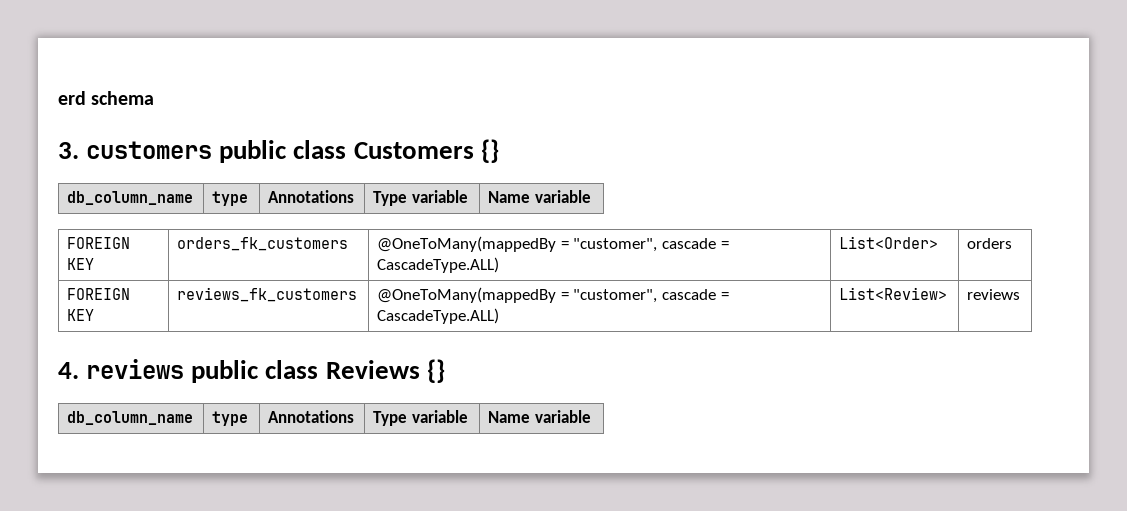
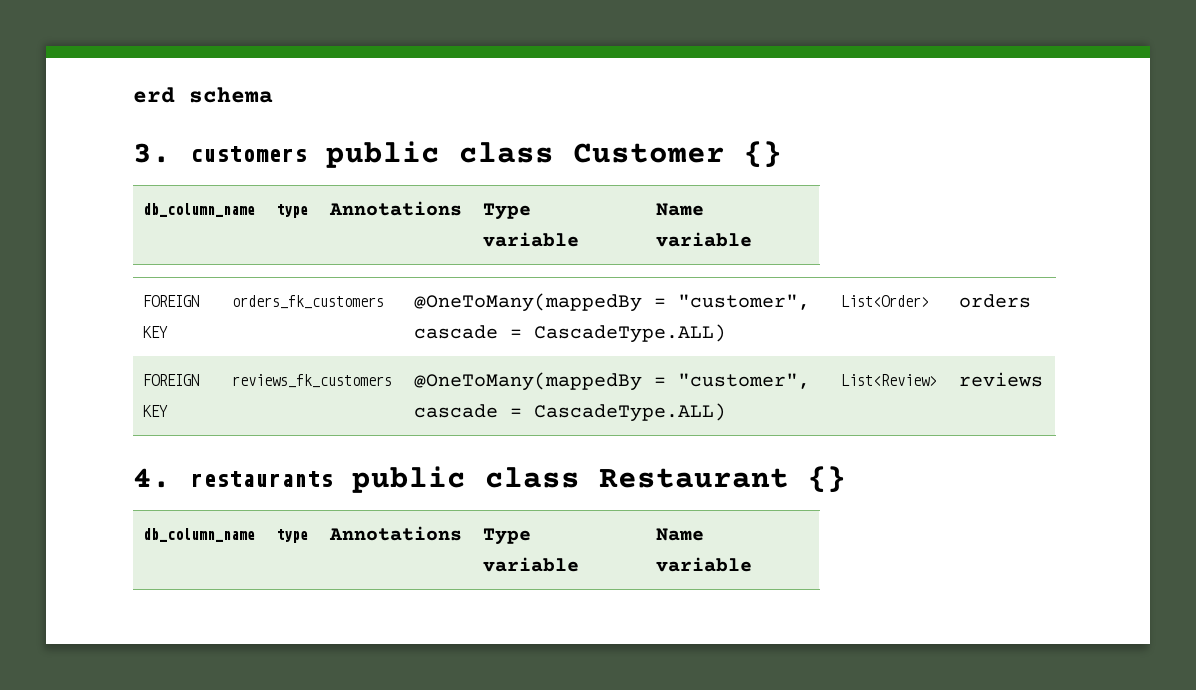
[353,142,474,159] Customers -> [573,143,725,163] Customer
[86,359,420,383] reviews public class Reviews -> [190,466,789,493] restaurants public class Restaurant

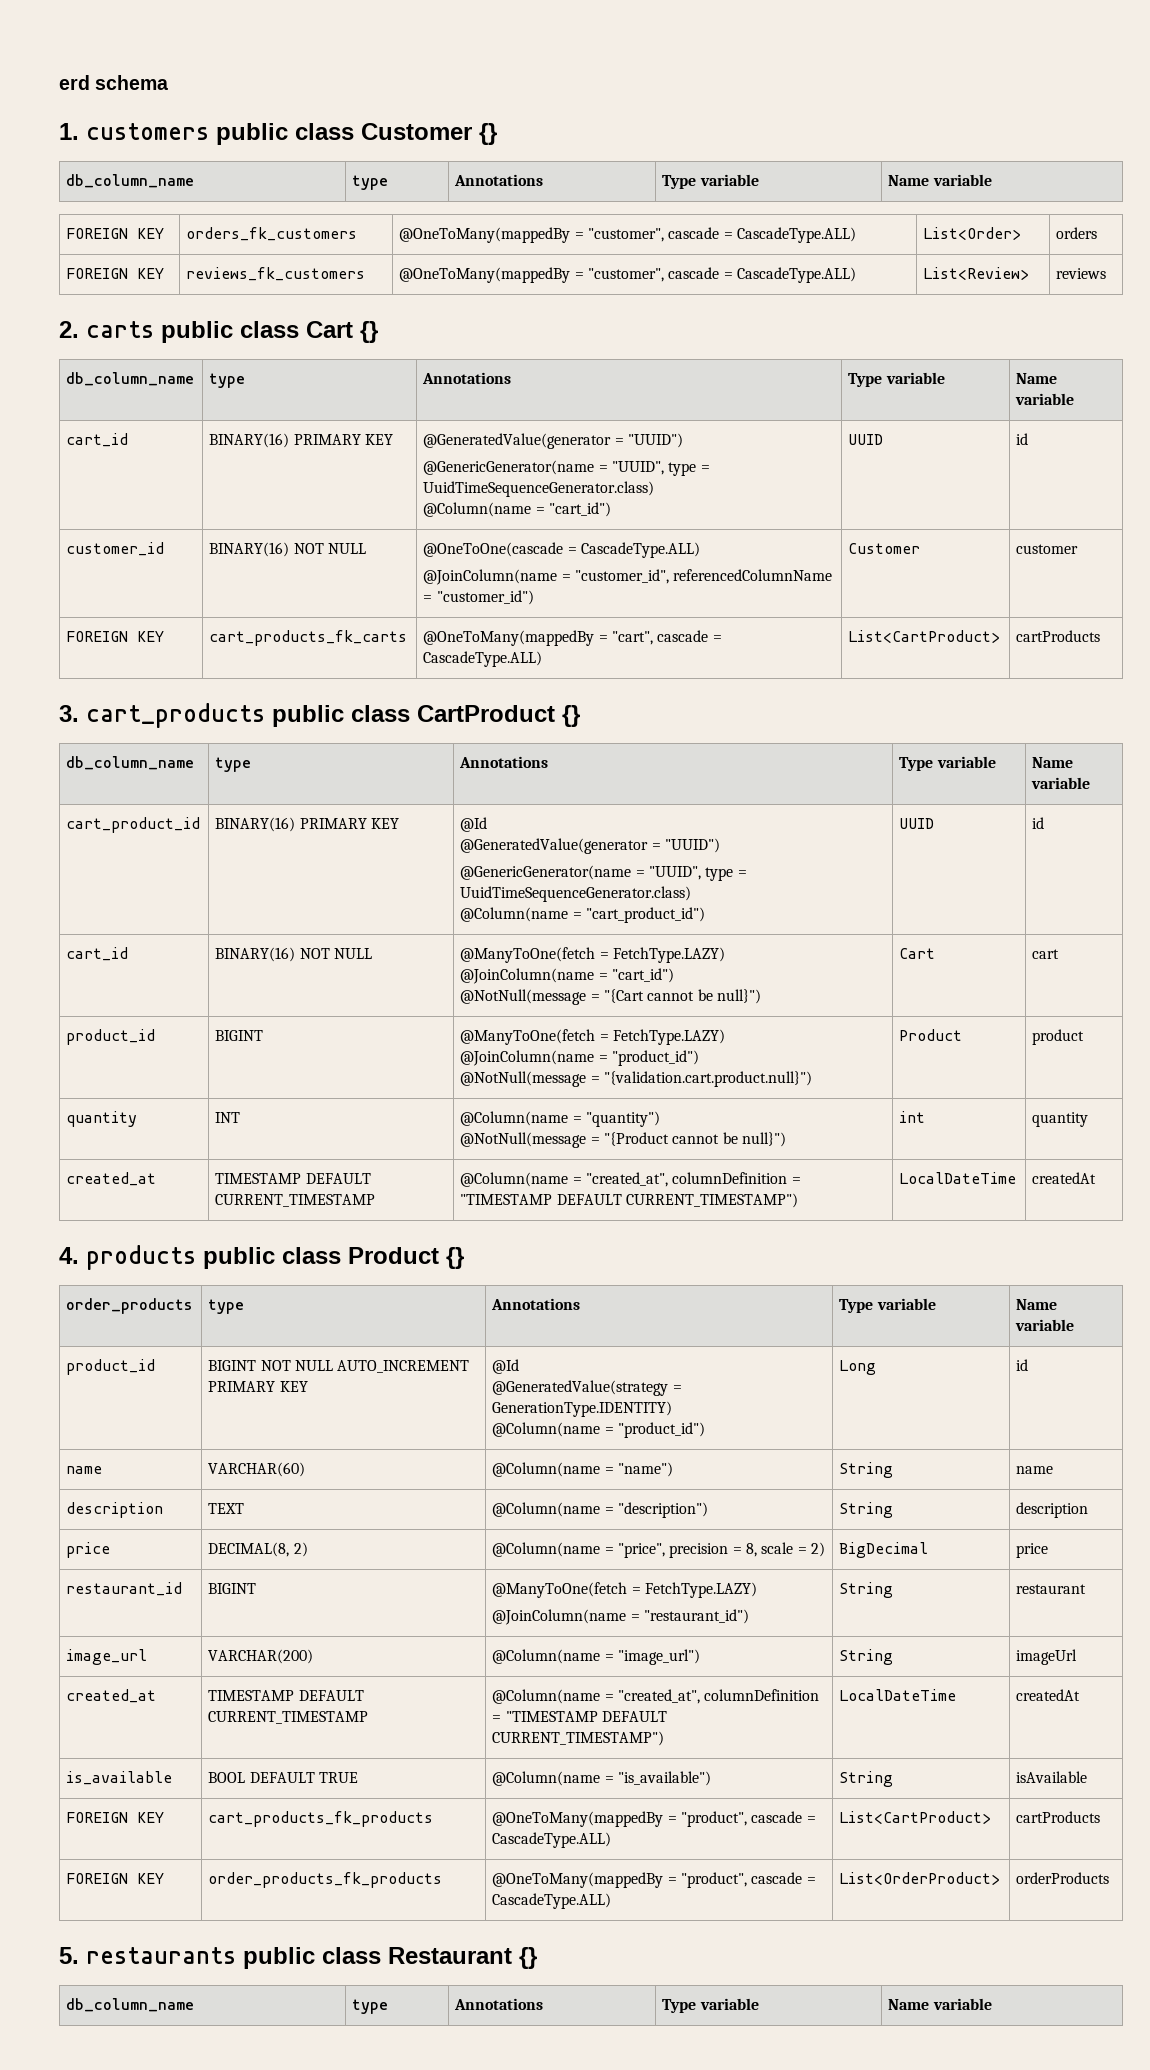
[133,143,171,163] 3. -> [59,123,79,140] 1.
[133,468,171,488] 4. -> [59,321,378,343] [66,372,195,386] [209,373,246,388] [422,372,512,384] [848,372,945,387] [1016,373,1058,384] [1015,393,1075,405] [66,433,129,447] [209,433,394,448] [423,433,684,449] [423,460,710,476] [423,481,655,497] [423,502,612,517] [848,434,884,445] [1016,433,1029,445] [66,542,165,556] [209,542,367,557] [423,542,701,558] [423,569,833,585] [423,590,534,605] [848,543,921,554] [1016,544,1079,554] [66,631,165,642] [209,630,408,646] [423,630,722,646] [423,651,543,667] [848,630,1001,643] [1016,630,1101,642] [59,703,580,728] [66,756,195,770] [215,757,252,772] [459,756,549,768] [899,756,996,771] [1032,757,1074,768] [1031,777,1091,789] [66,817,201,833] [215,817,400,832] [460,817,488,832] [460,838,721,854] [460,865,747,881] [460,886,692,902] [460,907,706,923] [899,818,935,829] [1032,817,1045,829] [66,947,129,961] [215,947,373,962] [460,947,726,963] [460,968,675,984] [460,989,762,1005] [899,948,936,959] [1032,949,1060,959] [66,1029,156,1045] [215,1030,264,1041] [460,1029,726,1045] [460,1050,700,1066] [460,1071,813,1087] [899,1029,963,1041] [1032,1029,1085,1045] [66,1111,138,1127] [215,1112,241,1123] [460,1111,661,1127] [460,1132,787,1148] [899,1111,926,1123] [1032,1112,1089,1127] [66,1172,157,1186] [215,1173,371,1184] [215,1194,376,1207] [460,1172,801,1187] [460,1193,799,1208] [899,1172,1017,1184] [1032,1172,1097,1184] [59,1245,464,1270] [66,1298,194,1314] [208,1299,245,1314] [491,1298,581,1310] [839,1298,936,1313] [1016,1299,1058,1310] [1015,1319,1075,1331] [66,1359,156,1375] [208,1360,470,1373] [208,1381,308,1392] [492,1359,520,1374] [492,1380,682,1396] [492,1401,673,1417] [492,1422,706,1438] [839,1360,877,1375] [1016,1359,1029,1371] [66,1466,103,1474] [208,1462,306,1477] [492,1462,674,1477] [839,1462,894,1478] [1016,1466,1054,1474] [66,1502,164,1518] [208,1503,245,1514] [492,1502,709,1518] [839,1502,894,1518] [1016,1502,1089,1518] [66,1542,111,1558] [208,1542,308,1557] [492,1542,826,1558] [839,1542,929,1558] [1016,1543,1049,1558] [66,1582,183,1596] [208,1583,257,1594] [492,1582,758,1598] [492,1609,750,1625] [839,1582,894,1598] [1016,1584,1087,1594] [66,1649,148,1665] [208,1649,314,1664] [492,1649,701,1665] [839,1649,894,1665] [1016,1649,1078,1665] [66,1689,157,1703] [208,1690,364,1701] [208,1711,369,1724] [492,1689,820,1704] [492,1711,668,1722] [492,1731,665,1746] [839,1689,957,1701] [1016,1689,1081,1701] [66,1771,173,1785] [208,1772,359,1783] [492,1771,712,1786] [839,1771,894,1787] [1016,1771,1088,1783] [66,1812,165,1823] [208,1811,434,1827] [492,1811,816,1827] [492,1832,612,1848] [839,1811,992,1824] [1016,1811,1101,1823] [66,1873,165,1884] [208,1872,443,1888] [492,1872,816,1888] [492,1893,612,1909] [839,1872,1001,1885] [1016,1872,1110,1884] [59,1947,79,1964] 2. carts public class Cart {} // db_column_name | type | Annotations | Type variable | Name variable // cart_id | BINARY(16) PRIMARY KEY | @GeneratedValue(generator = "UUID") // @GenericGenerator(name = "UUID", type = UuidTimeSequenceGenerator.class) // @Column(name = "cart_id") | UUID | id // customer_id | BINARY(16) NOT NULL | @OneToOne(cascade = CascadeType.ALL) // @JoinColumn(name = "customer_id", referencedColumnName = "customer_id") | Customer | customer // FOREIGN KEY | cart_products_fk_carts | @OneToMany(mappedBy = "cart", cascade = CascadeType.ALL) | List<CartProduct> | cartProducts // 3. cart_products public class CartProduct {} // db_column_name | type | Annotations | Type variable | Name variable // cart_product_id | BINARY(16) PRIMARY KEY | @Id // @GeneratedValue(generator = "UUID") // @GenericGenerator(name = "UUID", type = UuidTimeSequenceGenerator.class) // @Column(name = "cart_product_id") | UUID | id // cart_id | BINARY(16) NOT NULL | @ManyToOne(fetch = FetchType.LAZY) // @JoinColumn(name = "cart_id") // @NotNull(message = "{Cart cannot be null}") | Cart | cart // product_id | BIGINT | @ManyToOne(fetch = FetchType.LAZY) // @JoinColumn(name = "product_id") // @NotNull(message = "{validation.cart.product.null}") | Product | product // quantity | INT | @Column(name = "quantity") // @NotNull(message = "{Product cannot be null}") | int | quantity // created_at | TIMESTAMP DEFAULT CURRENT_TIMESTAMP | @Column(name = "created_at", columnDefinition = "TIMESTAMP DEFAULT CURRENT_TIMESTAMP") | LocalDateTime | createdAt // 4. products public class Product {} // order_products | type | Annotations | Type variable | Name variable // product_id | BIGINT NOT NULL AUTO_INCREMENT PRIMARY KEY | @Id // @GeneratedValue(strategy = GenerationType.IDENTITY) // @Column(name = "product_id") | Long | id // name | VARCHAR(60) | @Column(name = "name") | String | name // description | TEXT | @Column(name = "description") | String | description // price | DECIMAL(8, 2) | @Column(name = "price", precision = 8, scale = 2) | BigDecimal | price // restaurant_id | BIGINT | @ManyToOne(fetch = FetchType.LAZY) // @JoinColumn(name = "restaurant_id") | String | restaurant // image_url | VARCHAR(200) | @Column(name = "image_url") | String | imageUrl // created_at | TIMESTAMP DEFAULT CURRENT_TIMESTAMP | @Column(name = "created_at", columnDefinition = "TIMESTAMP DEFAULT CURRENT_TIMESTAMP") | LocalDateTime | createdAt // is_available | BOOL DEFAULT TRUE | @Column(name = "is_available") | String | isAvailable // FOREIGN KEY | cart_products_fk_products | @OneToMany(mappedBy = "product", cascade = CascadeType.ALL) | List<CartProduct> | cartProducts // FOREIGN KEY | order_products_fk_products | @OneToMany(mappedBy = "product", cascade = CascadeType.ALL) | List<OrderProduct> | orderProducts // 5.

